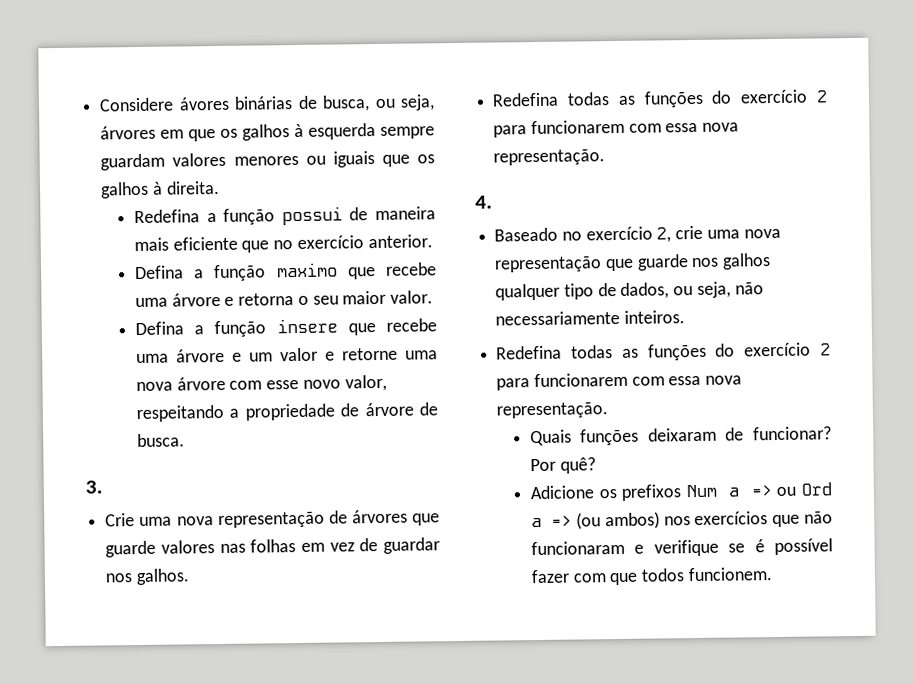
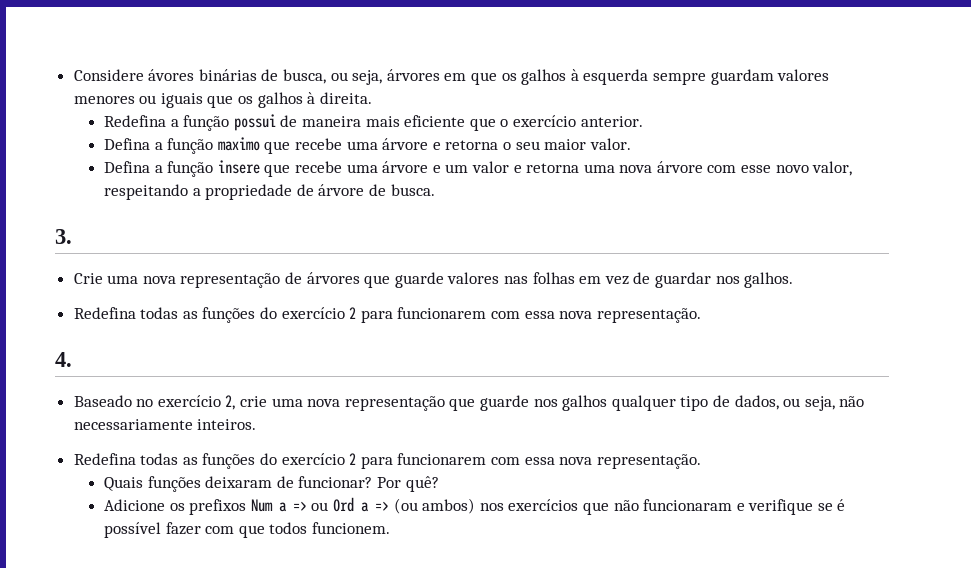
[273,240,294,250] no -> [500,119,509,127] o
[341,347,398,361] retorne -> [526,163,580,173] retorna

